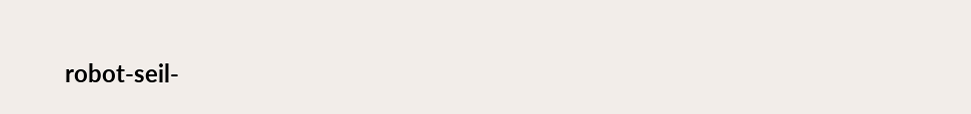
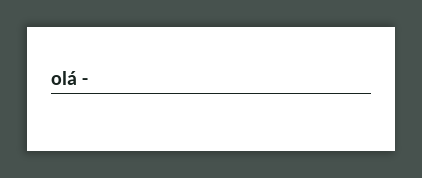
[64,63,179,83] robot-seil- -> [51,71,89,85] olá -

